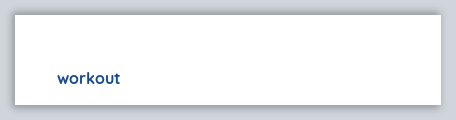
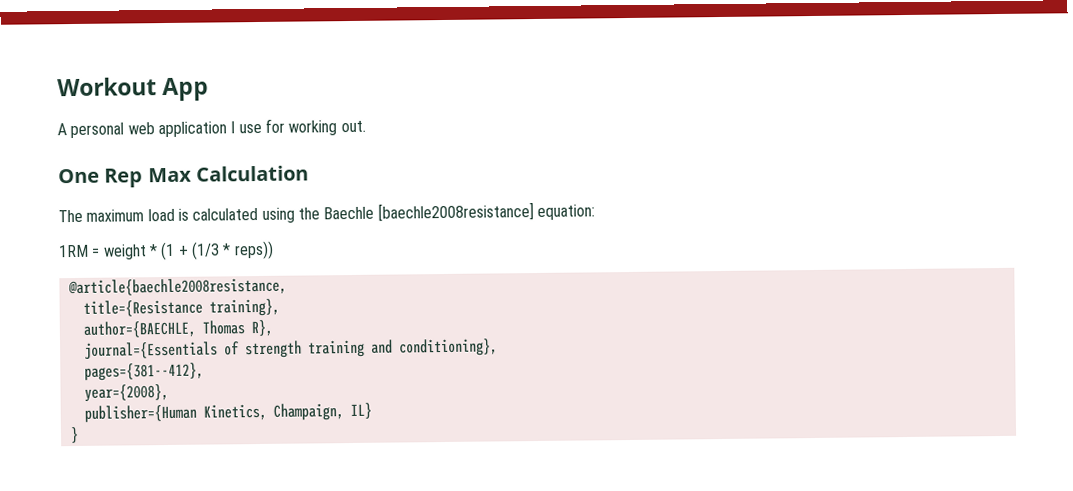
[57,72,121,84] workout -> [57,77,210,102] [57,118,366,139] [58,165,310,188] [58,202,595,223] [58,240,274,261] [67,277,287,297] [82,298,280,317] [82,319,273,338] [83,338,498,360] [83,362,204,381] [83,383,169,402] [83,402,372,423] [69,426,79,444] Workout App // A personal web application I use for working out. // One Rep Max Calculation // The maximum load is calculated using the Baechle [baechle2008resistance] equation: // 1RM = weight * (1 + (1/3 * reps)) // @article{baechle2008resistance, // title={Resistance training}, // author={BAECHLE, Thomas R}, // journal={Essentials of strength training and conditioning}, // pages={381--412}, // year={2008}, // publisher={Human Kinetics, Champaign, IL} // }

